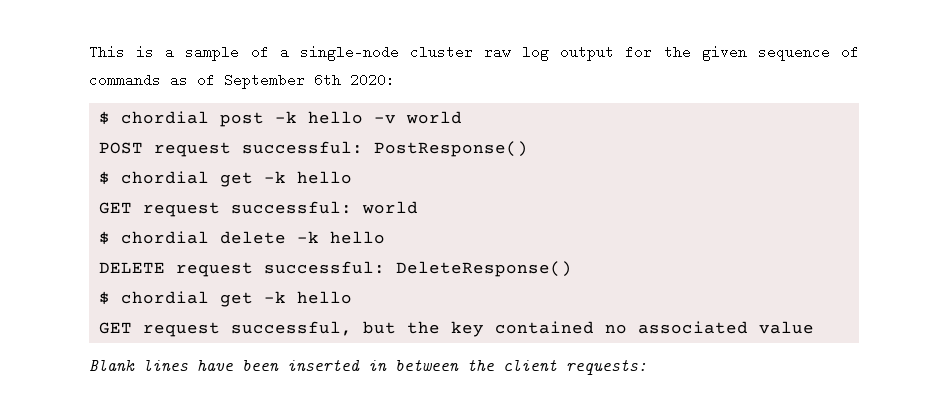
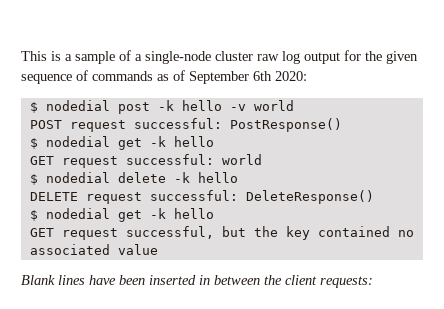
[120,111,209,124] chordial -> [45,100,110,111] nodedial
[120,171,209,184] chordial -> [45,136,110,147] nodedial
[120,231,209,244] chordial -> [45,172,110,183] nodedial
[120,291,209,304] chordial -> [45,208,110,219] nodedial

